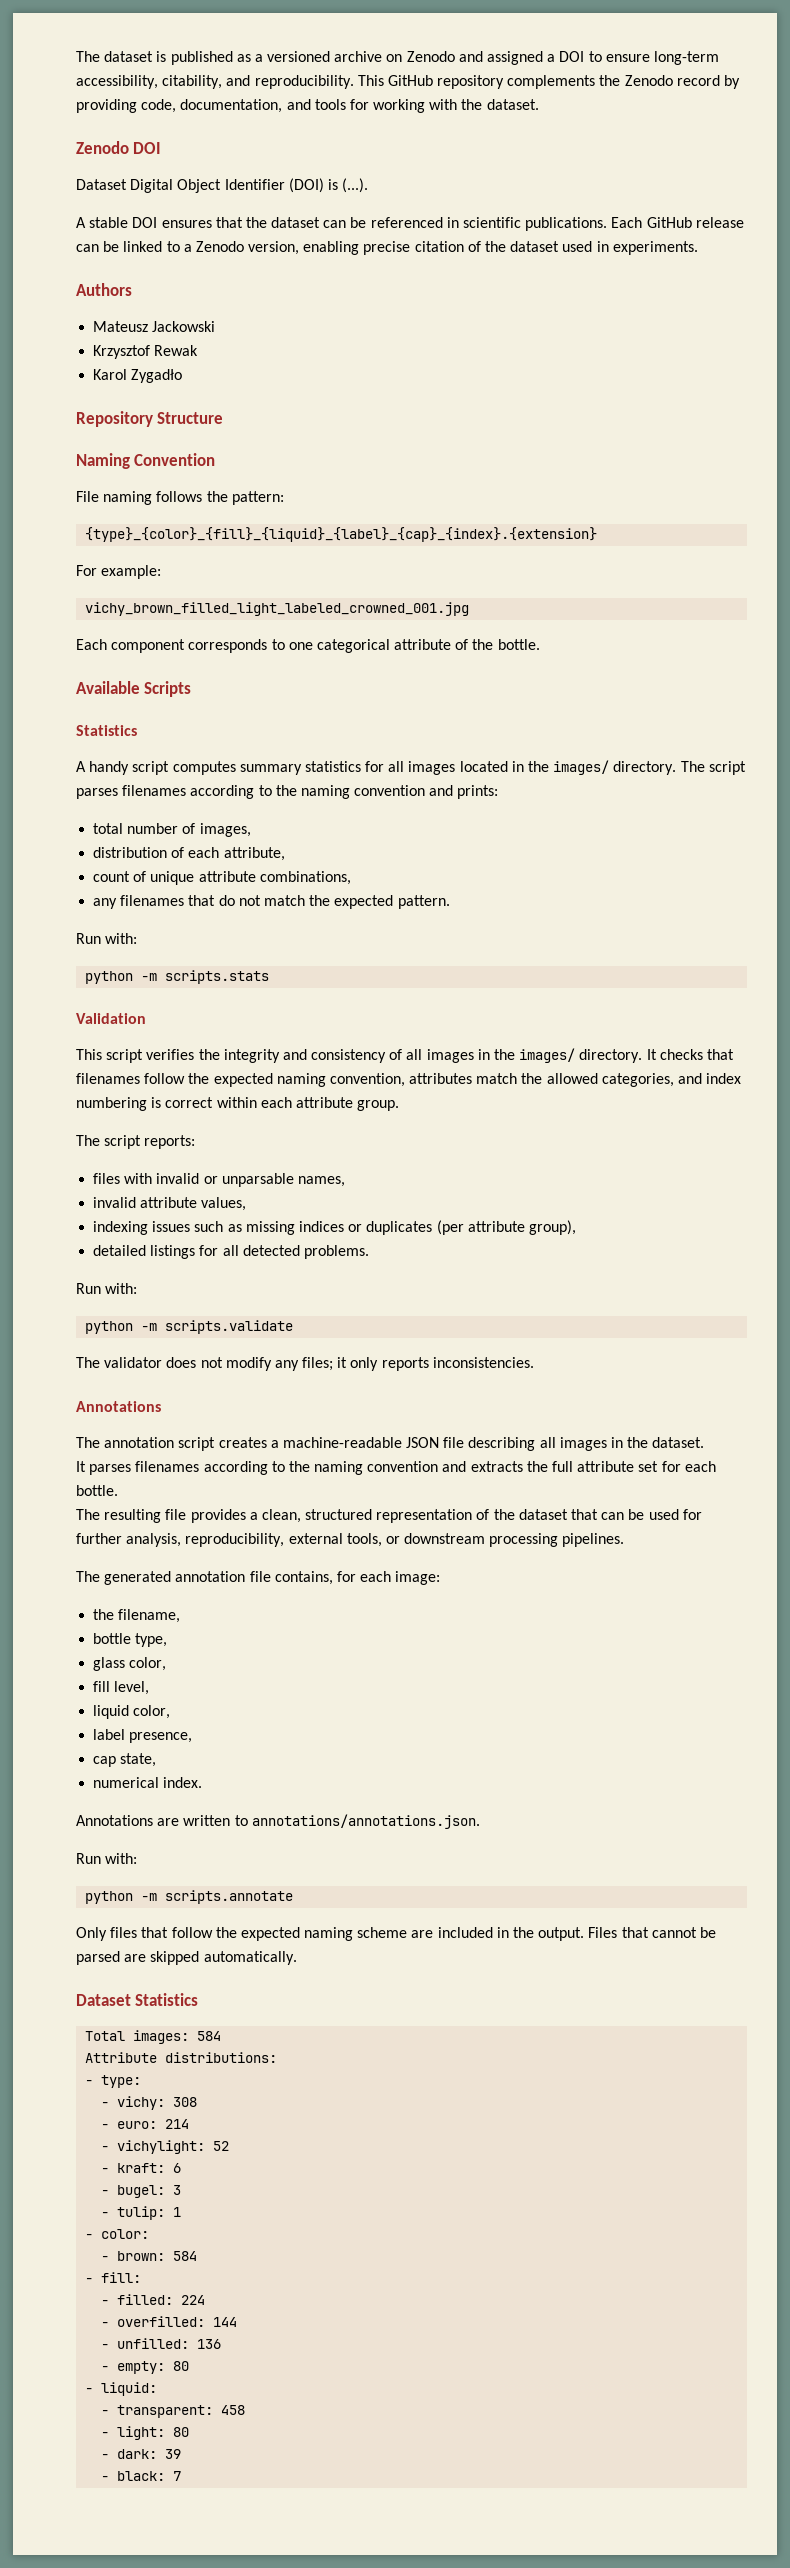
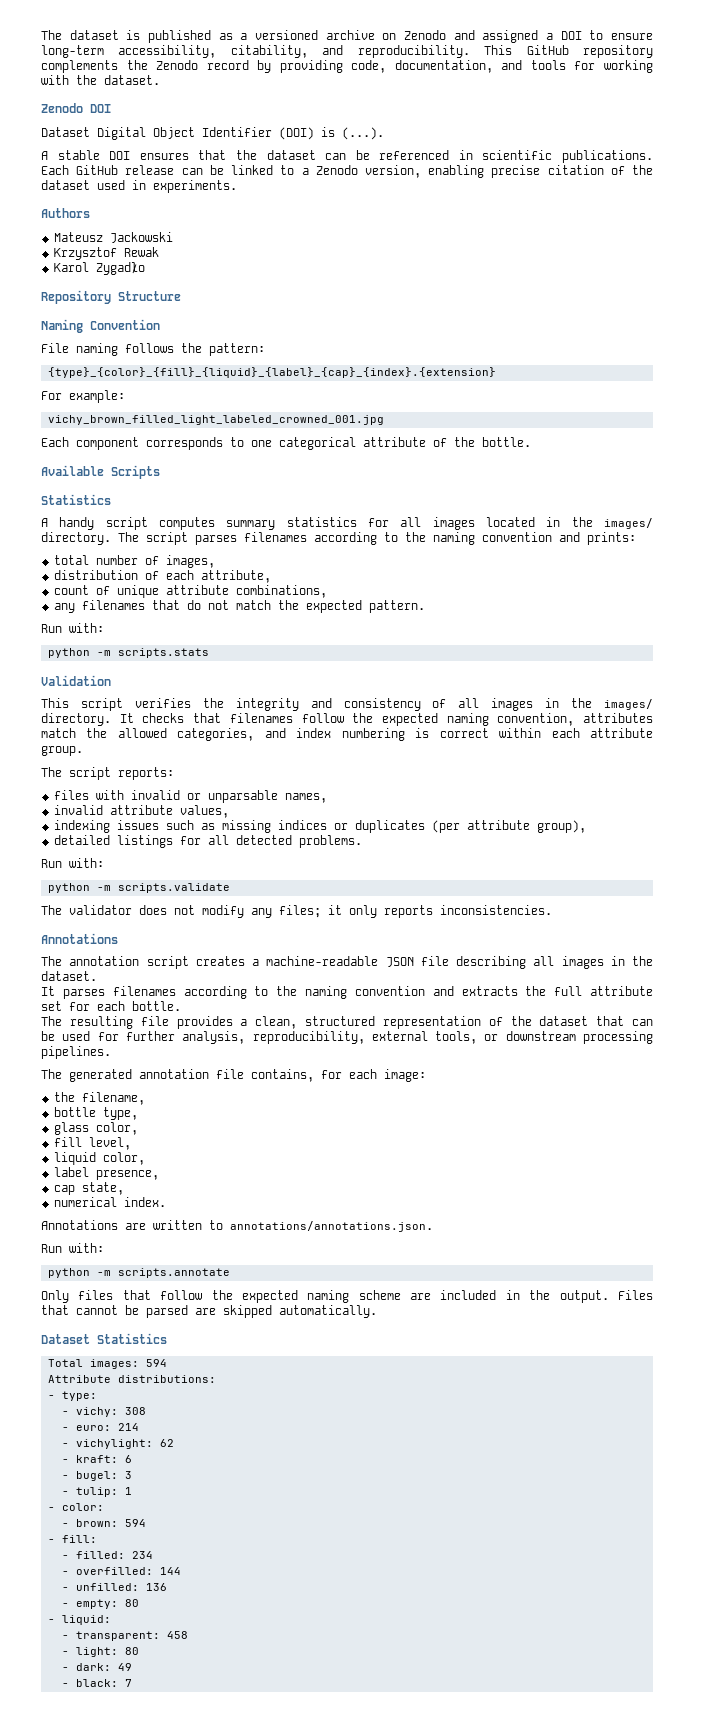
[197,2031,222,2041] 584 -> [145,1359,167,1367] 594
[213,2141,230,2151] 52 -> [159,1439,174,1447] 62
[173,2251,198,2261] 584 -> [124,1519,146,1527] 594
[181,2295,206,2305] 224 -> [131,1551,153,1559] 234
[165,2449,182,2459] 39 -> [117,1663,132,1671] 49

